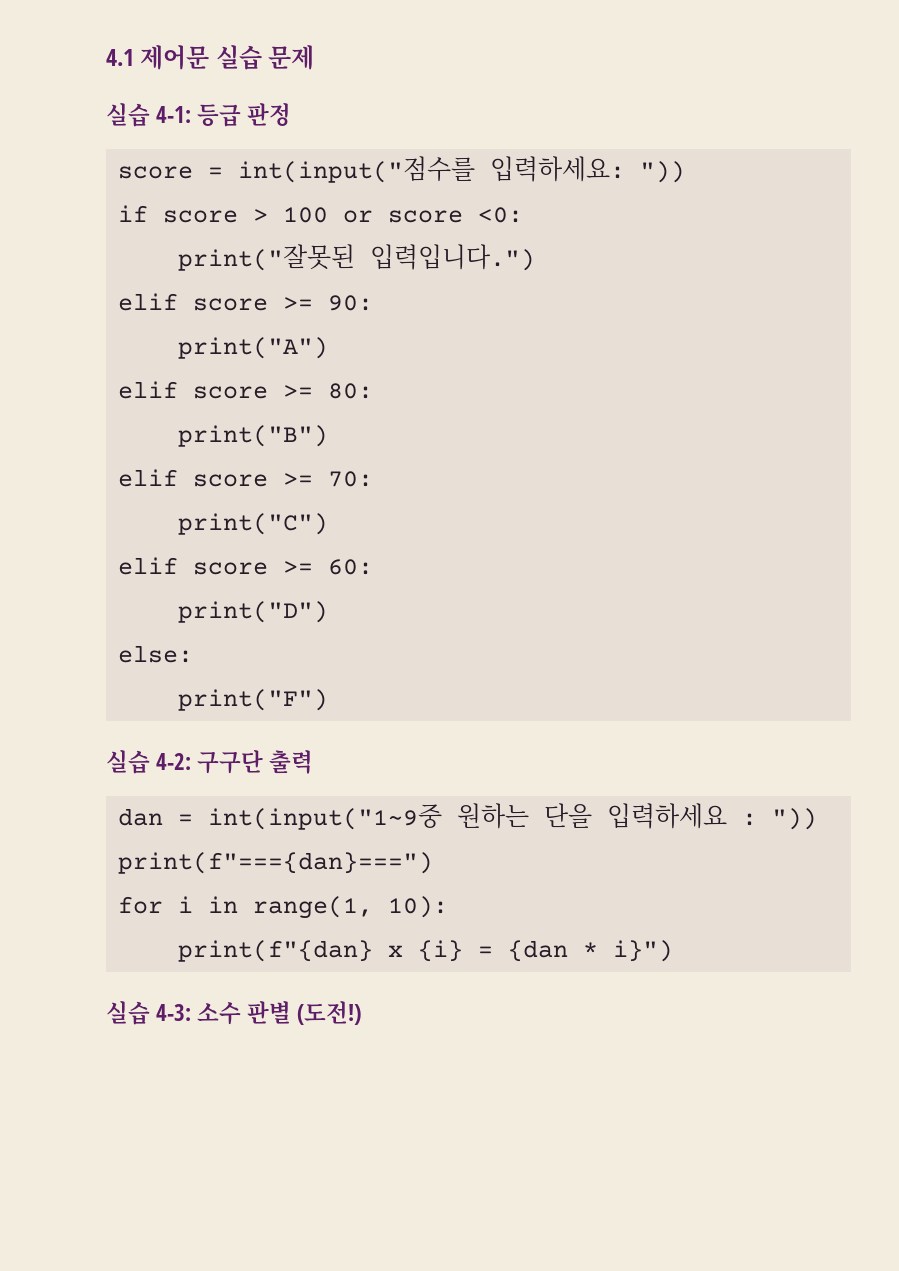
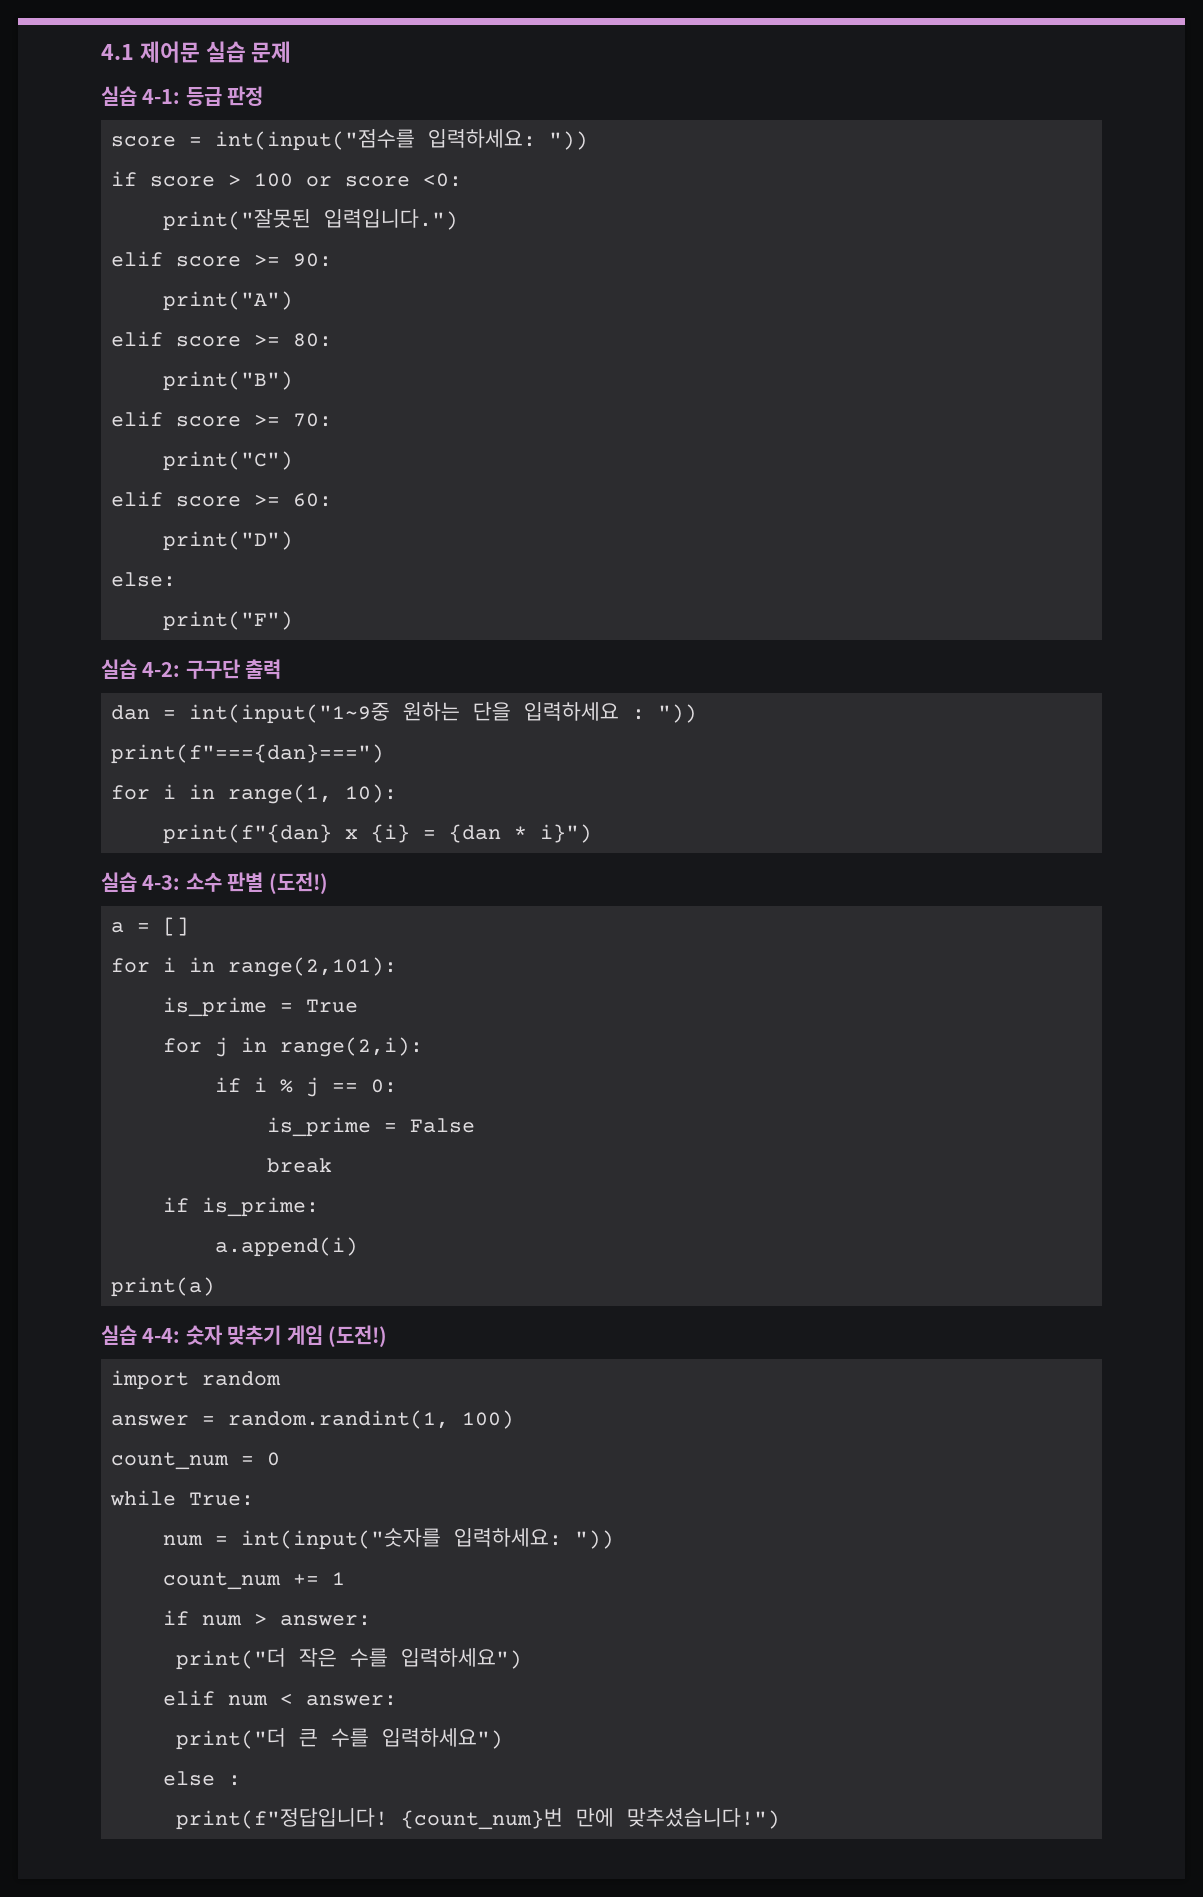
(362, 1013) none -> [111,917,190,936] [111,957,398,977] [163,997,359,1017] [163,1037,424,1057] [215,1077,398,1097] [267,1117,476,1137] [267,1158,333,1173] [163,1197,320,1217] [215,1237,359,1257] [111,1277,216,1297] [101,1325,387,1347] [111,1370,282,1390] [111,1410,515,1429] [111,1452,281,1470] [110,1490,255,1506] [163,1528,615,1550] [163,1572,346,1590] [163,1610,372,1626] [176,1648,523,1670] [163,1690,398,1706] [176,1728,504,1750] [163,1771,242,1786] [176,1808,781,1830] // a = [] // for i in range(2,101): // is_prime = True // for j in range(2,i): // if i % j == 0: // is_prime = False // break // if is_prime: // a.append(i) // print(a) // 실습 4-4: 숫자 맞추기 게임 (도전!) // import random // answer = random.randint(1, 100) // count_num = 0 // while True: // num = int(input("숫자를 입력하세요: ")) // count_num += 1 // if num > answer: // print("더 작은 수를 입력하세요") // elif num < answer: // print("더 큰 수를 입력하세요") // else : // print(f"정답입니다! {count_num}번 만에 맞추셨습니다!")

